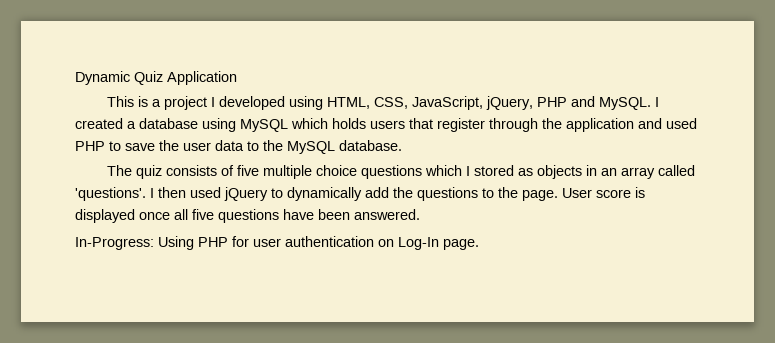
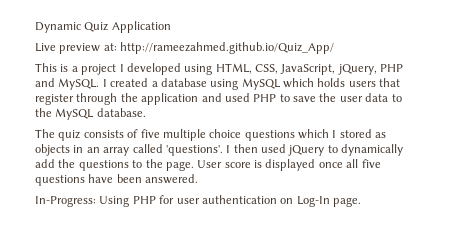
(237, 78) none -> [35,42,335,54] // Live preview at: http://rameezahmed.github.io/Quiz_App/

